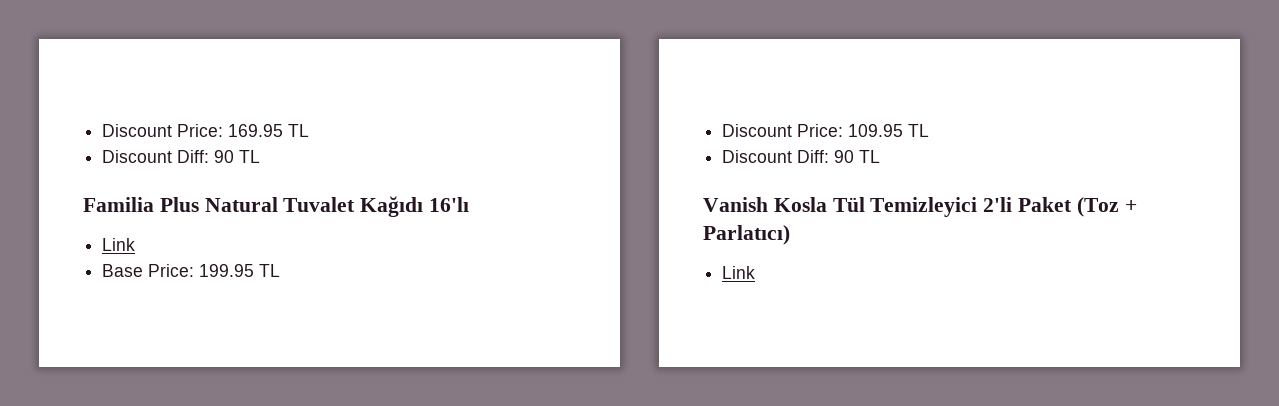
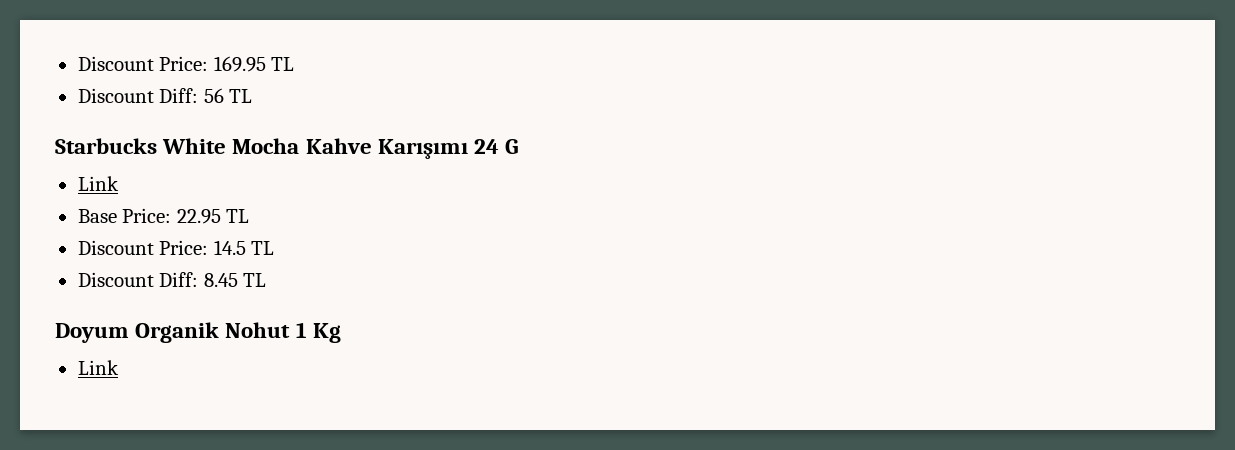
[214,150,261,163] [83,196,470,217] 90 TL // Familia Plus Natural Tuvalet Kağıdı 16'lı -> [203,88,253,103] [55,138,519,159] 56 TL // Starbucks White Mocha Kahve Karışımı 24 G
[199,264,255,277] 199.95 -> [176,209,221,224] 22.95
[848,124,930,137] [722,150,881,163] [703,197,1137,217] [703,225,790,245] 109.95 TL // Discount Diff: 90 TL // Vanish Kosla Tül Temizleyici 2'li Paket (Toz + Parlatıcı) -> [213,240,275,255] [77,272,267,287] [55,322,341,343] 14.5 TL // Discount Diff: 8.45 TL // Doyum Organik Nohut 1 Kg

